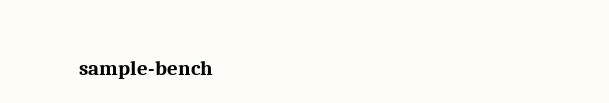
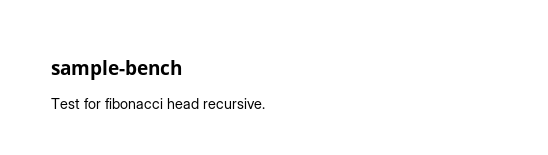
(213, 69) none -> [51,98,265,109] // Test for fibonacci head recursive.

